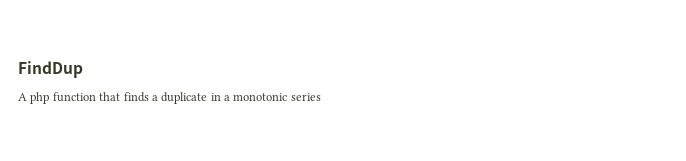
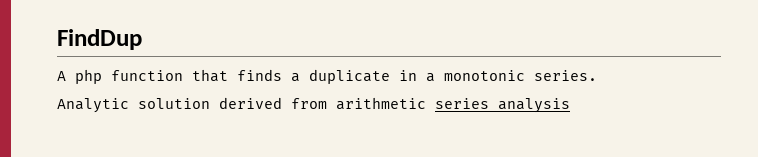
[290,93,321,101] series -> [534,70,597,81] [57,97,570,113] series. // Analytic solution derived from arithmetic series analysis

